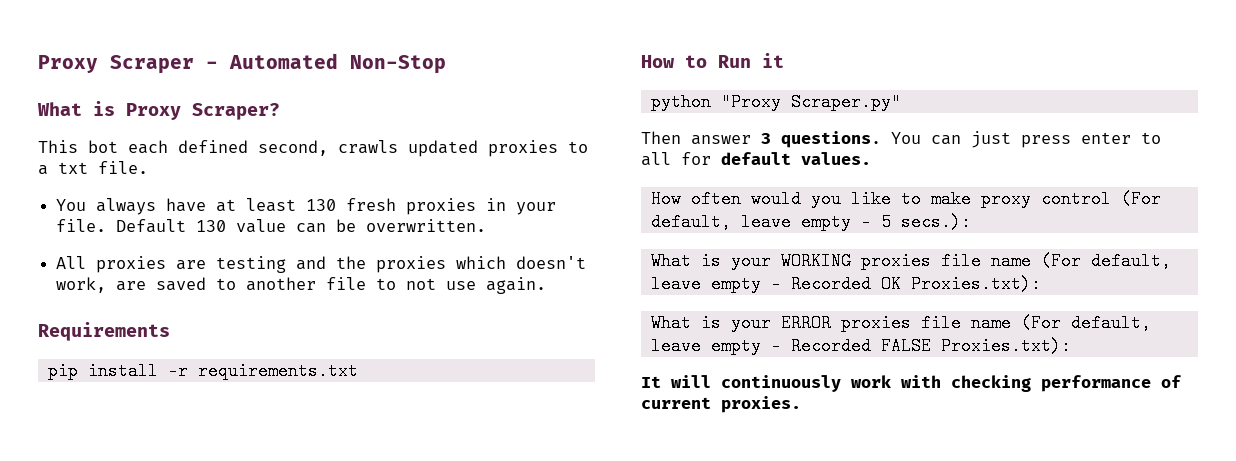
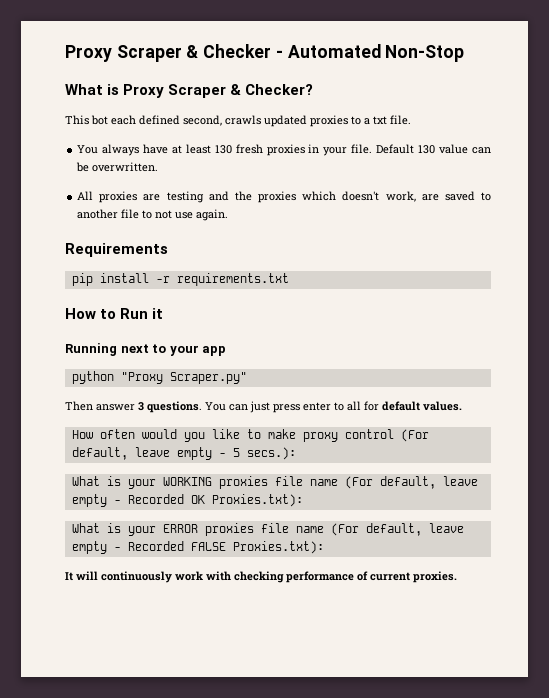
[38,55,194,74] Proxy Scraper -> [65,44,272,62] Proxy Scraper & Checker
[192,103,280,120] Scraper? -> [168,84,314,98] Scraper & Checker?
(784, 60) none -> [65,343,227,356] // Running next to your app

